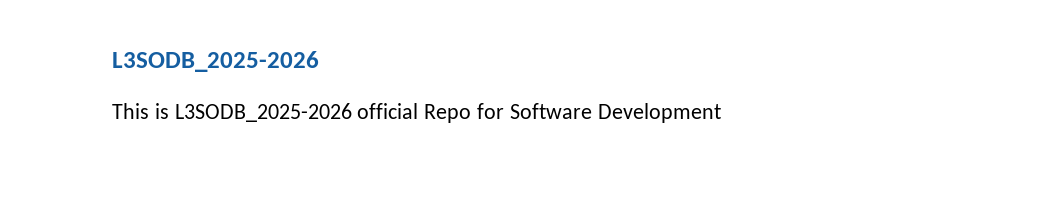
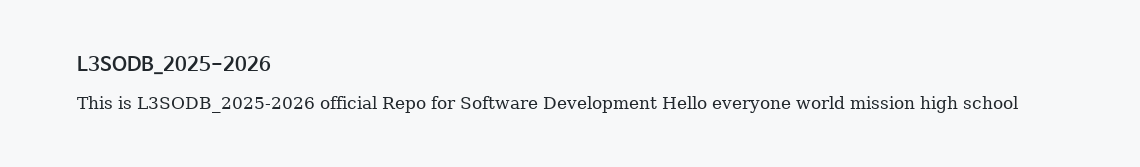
(721, 113) none -> [662,96,1018,113] Hello everyone world mission high school

